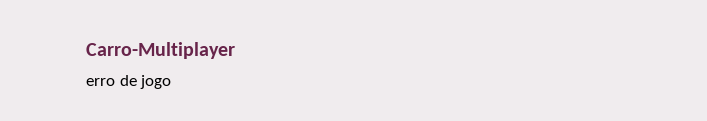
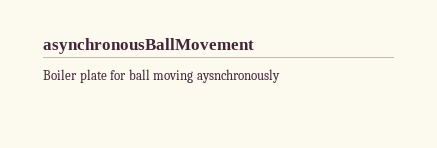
[86,42,235,59] [86,75,172,89] Carro-Multiplayer // erro de jogo -> [43,38,254,54] [43,69,280,83] asynchronousBallMovement // Boiler plate for ball moving aysnchronously

